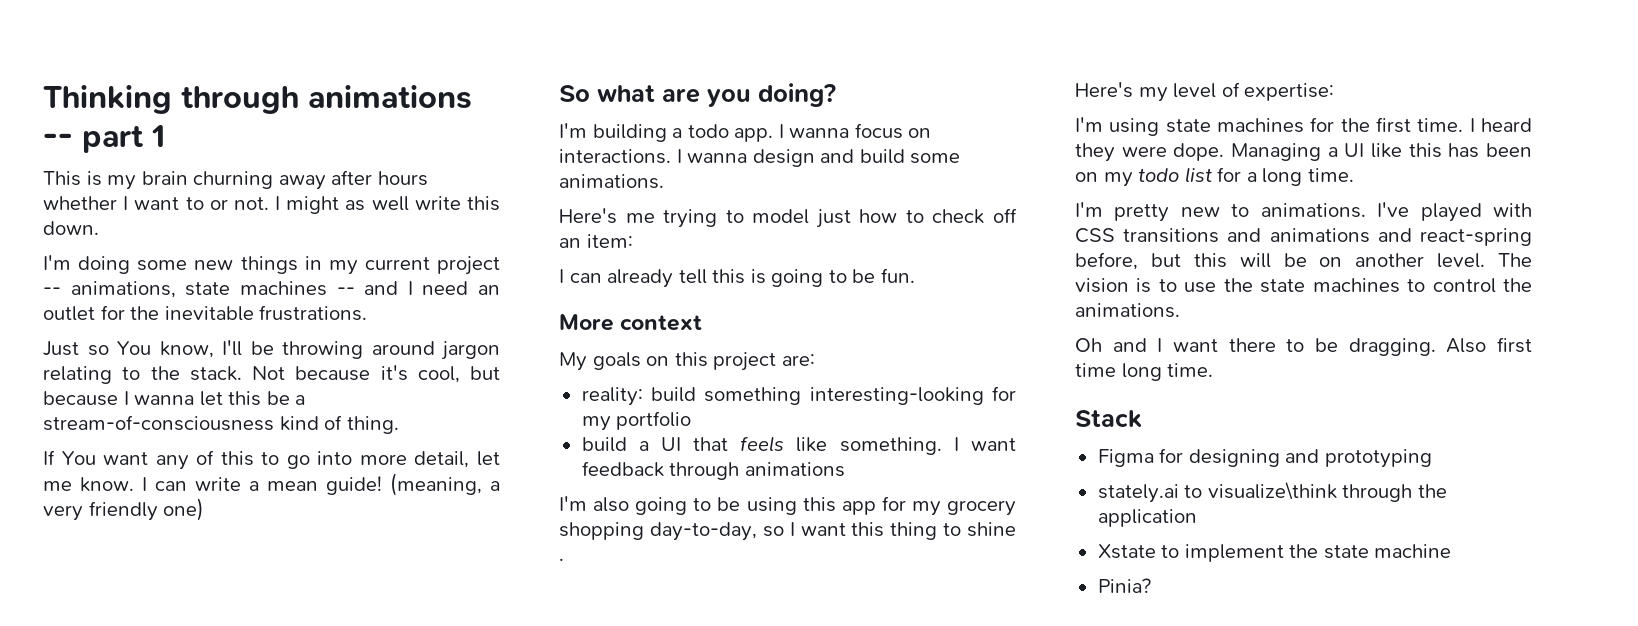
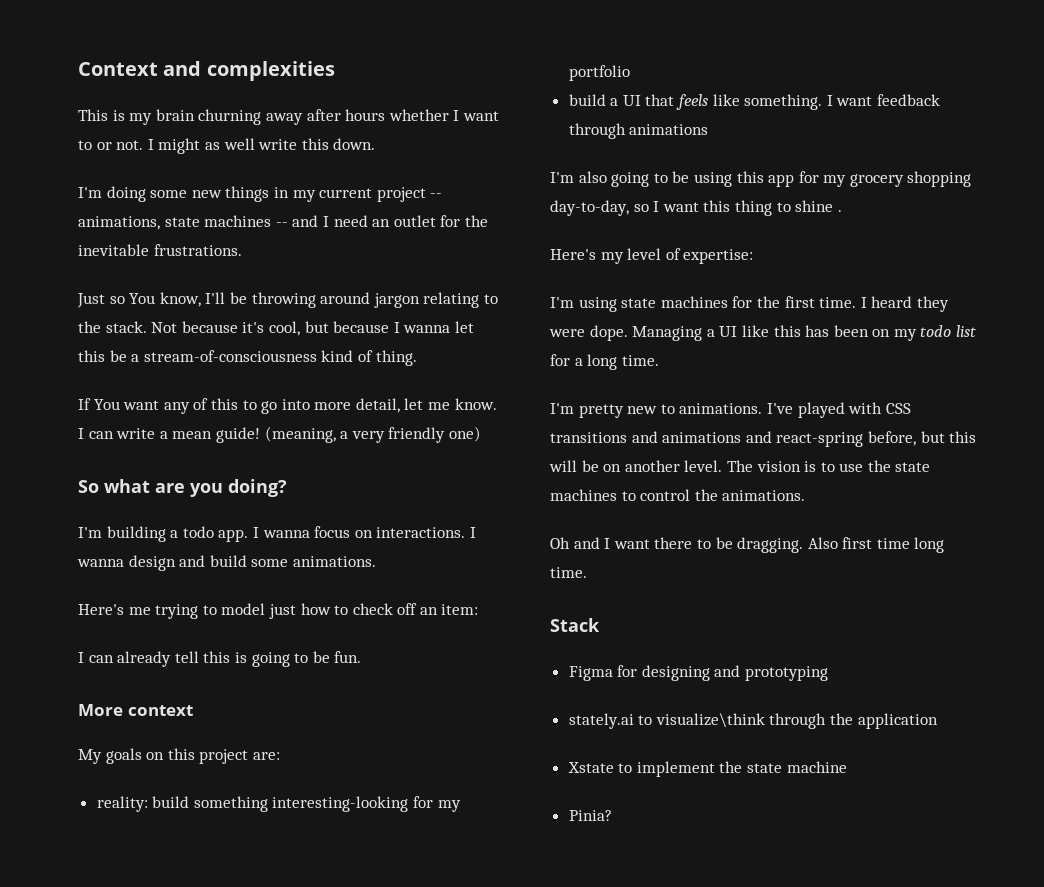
[43,85,472,114] [43,125,165,153] Thinking through animations -- part 1 -> [78,61,335,81] Context and complexities

